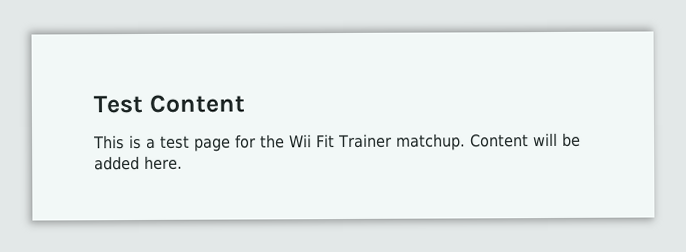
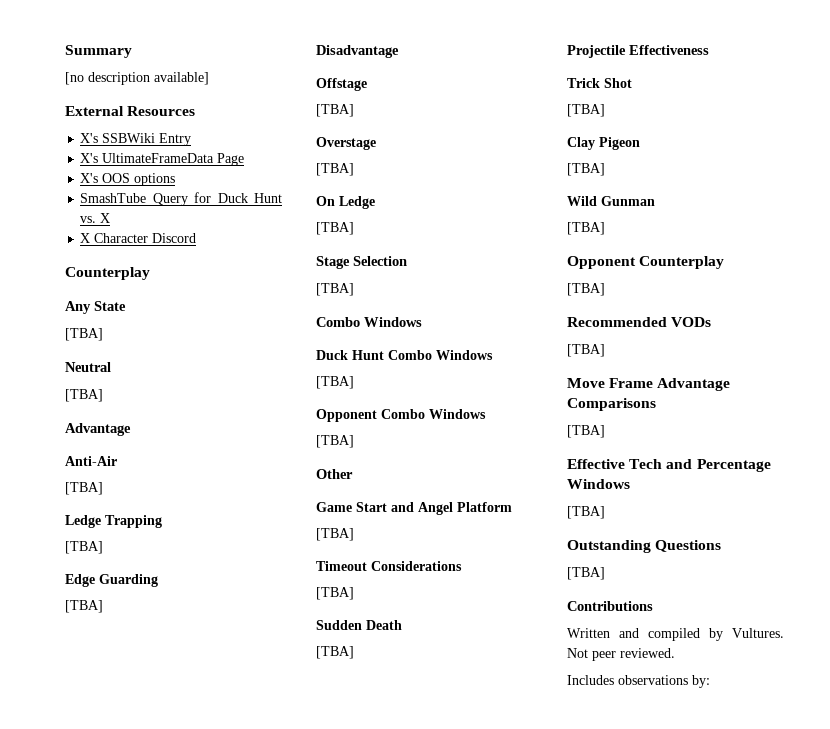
[93,94,245,114] [93,132,581,152] [94,155,183,171] Test Content // This is a test page for the Wii Fit Trainer matchup. Content will be added here. -> [65,45,132,58] [65,72,209,85] [65,106,196,116] [80,133,192,146] [80,153,245,166] [80,173,176,186] [80,192,282,206] [80,213,111,223] [80,233,197,243] [65,267,150,280] [65,301,126,314] [65,328,103,341] [65,362,111,372] [65,389,103,402] [65,423,131,436] [65,456,117,466] [65,482,103,495] [65,515,162,528] [65,541,103,554] [65,574,158,587] [65,600,103,613] [316,45,399,58] [316,78,367,91] [316,104,354,117] [316,137,376,150] [316,163,354,176] [316,196,375,209] [316,222,354,235] [316,256,407,269] [316,283,354,296] [316,317,422,327] [316,350,493,360] [316,376,354,389] [316,409,486,422] [316,435,354,448] [316,469,353,479] [316,502,512,515] [316,528,354,541] [316,561,462,571] [316,587,354,600] [316,620,402,630] [316,646,354,659] [567,45,709,58] [567,78,632,88] [567,104,605,117] [567,137,640,150] [567,163,605,176] [567,196,655,206] [567,222,605,235] [567,256,725,269] [567,283,605,296] [567,317,712,327] [567,344,605,357] [567,378,731,391] [567,398,656,411] [567,425,605,438] [567,459,771,472] [567,479,630,489] [567,506,605,519] [567,540,722,553] [567,567,605,580] [567,601,653,611] [567,628,784,641] [567,648,675,661] [567,675,710,688] Summary // [no description available] // External Resources // X's SSBWiki Entry // X's UltimateFrameData Page // X's OOS options // SmashTube Query for Duck Hunt vs. X // X Character Discord // Counterplay // Any State // [TBA] // Neutral // [TBA] // Advantage // Anti-Air // [TBA] // Ledge Trapping // [TBA] // Edge Guarding // [TBA] // Disadvantage // Offstage // [TBA] // Overstage // [TBA] // On Ledge // [TBA] // Stage Selection // [TBA] // Combo Windows // Duck Hunt Combo Windows // [TBA] // Opponent Combo Windows // [TBA] // Other // Game Start and Angel Platform // [TBA] // Timeout Considerations // [TBA] // Sudden Death // [TBA] // Projectile Effectiveness // Trick Shot // [TBA] // Clay Pigeon // [TBA] // Wild Gunman // [TBA] // Opponent Counterplay // [TBA] // Recommended VODs // [TBA] // Move Frame Advantage Comparisons // [TBA] // Effective Tech and Percentage Windows // [TBA] // Outstanding Questions // [TBA] // Contributions // Written and compiled by Vultures. Not peer reviewed. // Includes observations by:

